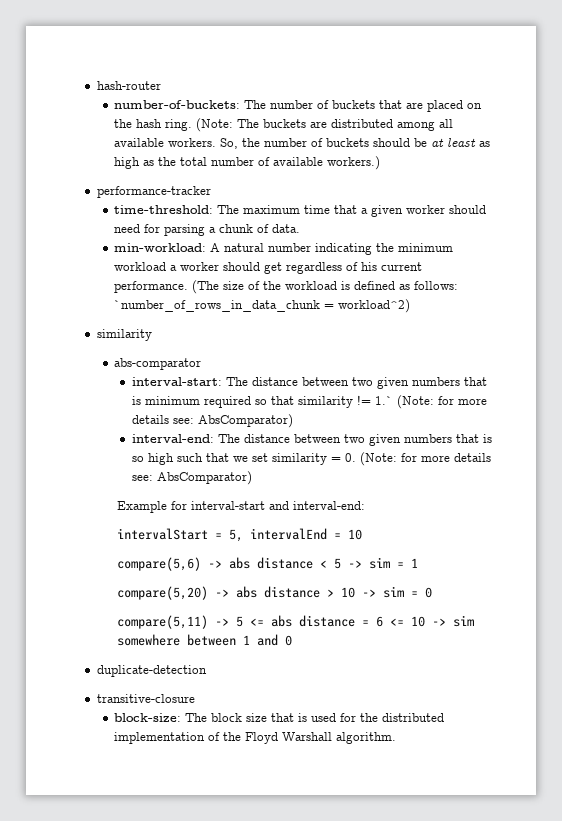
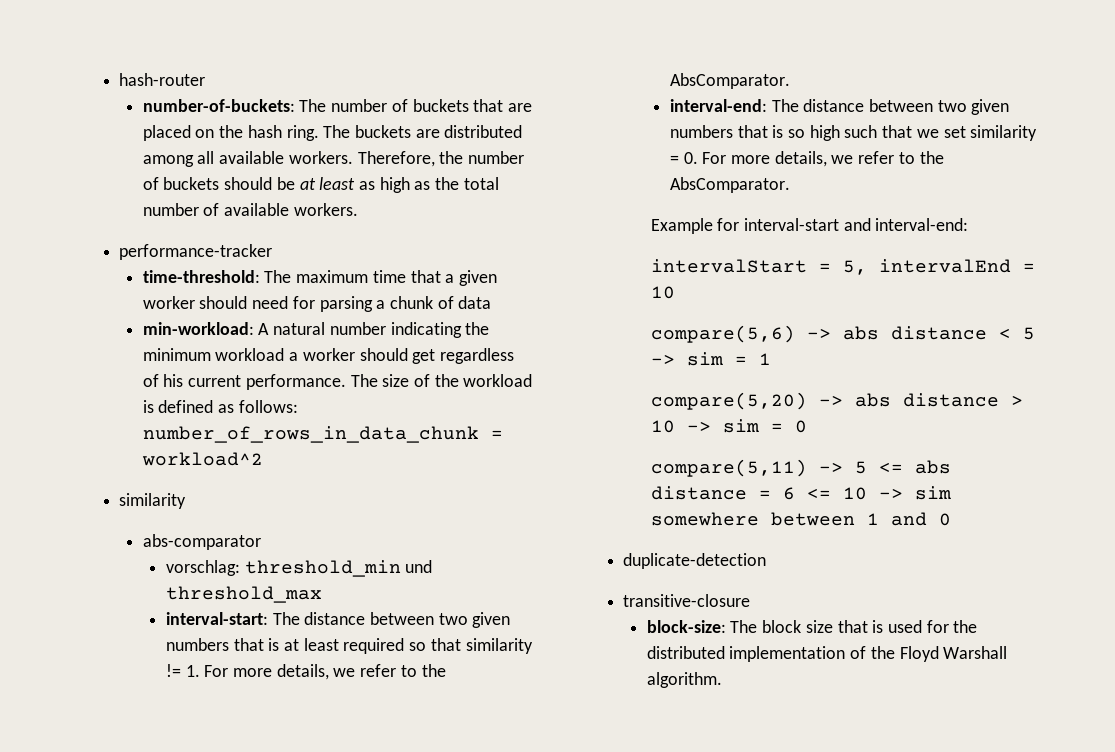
[196,118,234,132] (Note: -> (319, 133) none
[220,138,239,149] So, -> [357,151,435,167] Therefore,
[327,156,381,170] workers.) -> [293,203,358,216] workers.
[272,224,301,233] data. -> [458,296,492,309] data
[192,280,220,294] (The -> [350,374,378,387] The
[114,299,411,313] `number_of_rows_in_data_chunk = workload^2) -> [142,426,503,443] [141,452,263,466] number_of_rows_in_data_chunk = workload^2
(202, 364) none -> [165,560,433,577] [165,586,322,603] // vorschlag: threshold_min und threshold_max
[144,396,200,405] minimum -> [283,638,339,651] at least
[374,395,487,409] [131,414,293,428] 1.` (Note: for more details see: AbsComparator) -> [185,664,446,680] [669,73,790,89] 1. For more details, we refer to the AbsComparator.
[359,452,491,466] [131,471,252,485] (Note: for more details see: AbsComparator) -> [702,151,944,167] [669,177,790,193] For more details, we refer to the AbsComparator.

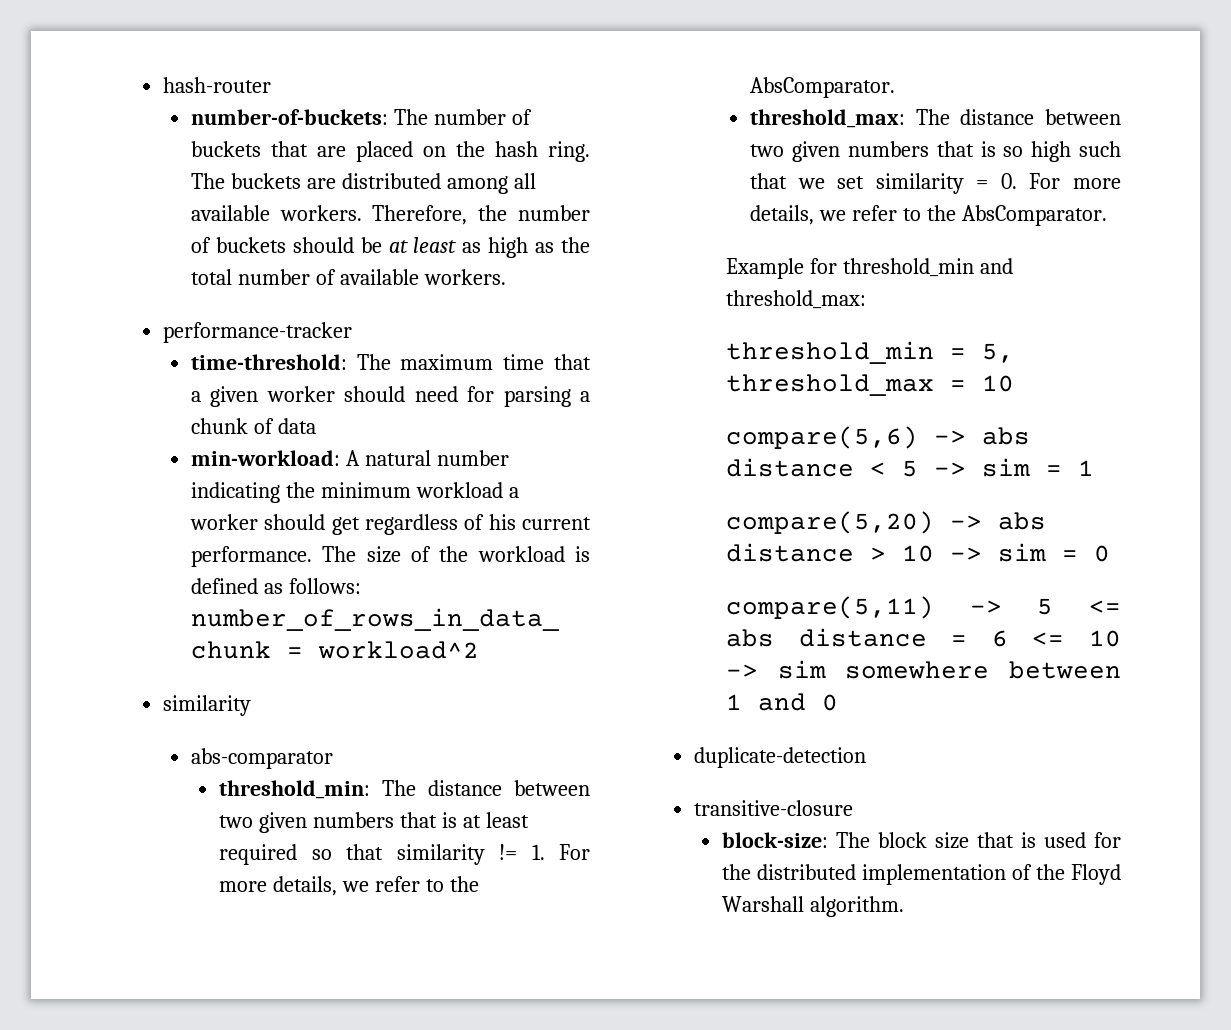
[165,560,433,577] [165,586,322,603] [165,612,268,625] vorschlag: threshold_min und threshold_max // interval-start: -> [219,780,371,799] threshold_min:
[669,99,767,112] interval-end: -> [750,109,906,128] threshold_max:
[744,218,969,231] [650,259,807,273] interval-start and interval-end: // intervalStart -> [842,258,1013,277] [726,290,867,309] [726,341,935,364] threshold_min and threshold_max: // threshold_min
[878,259,1011,273] intervalEnd -> [726,374,935,396] threshold_max

